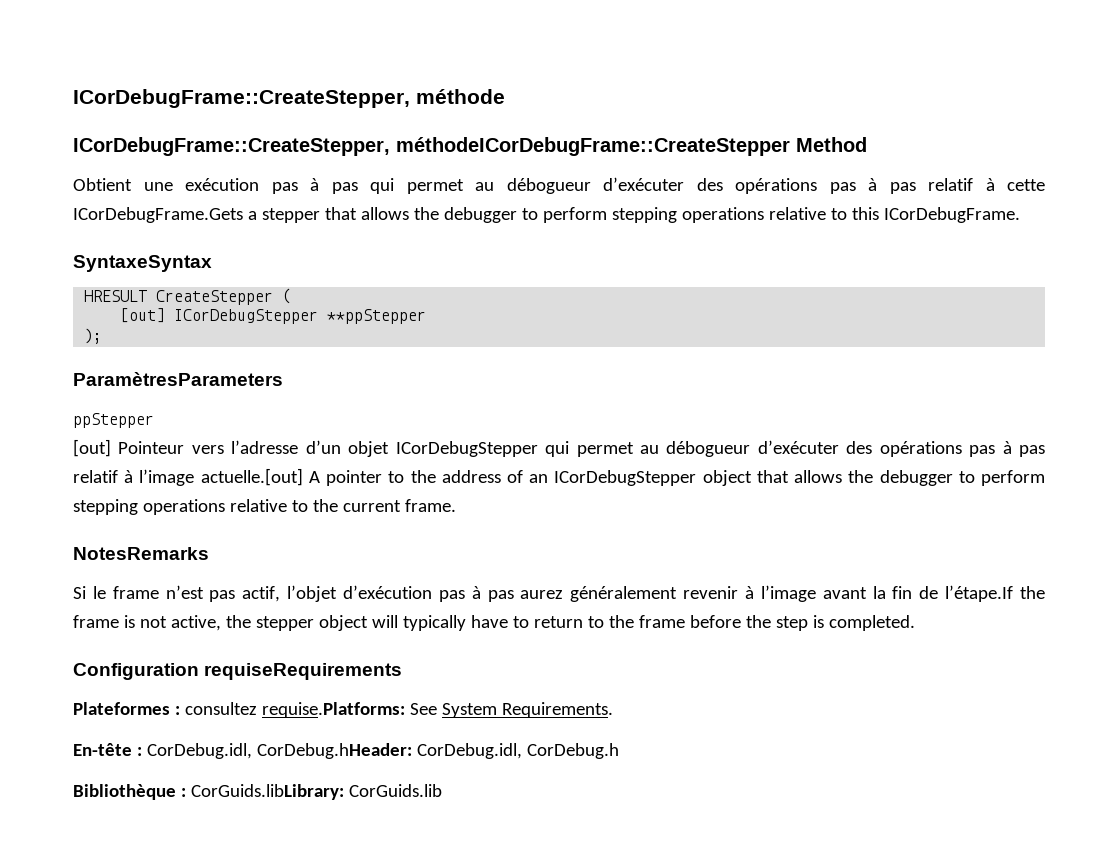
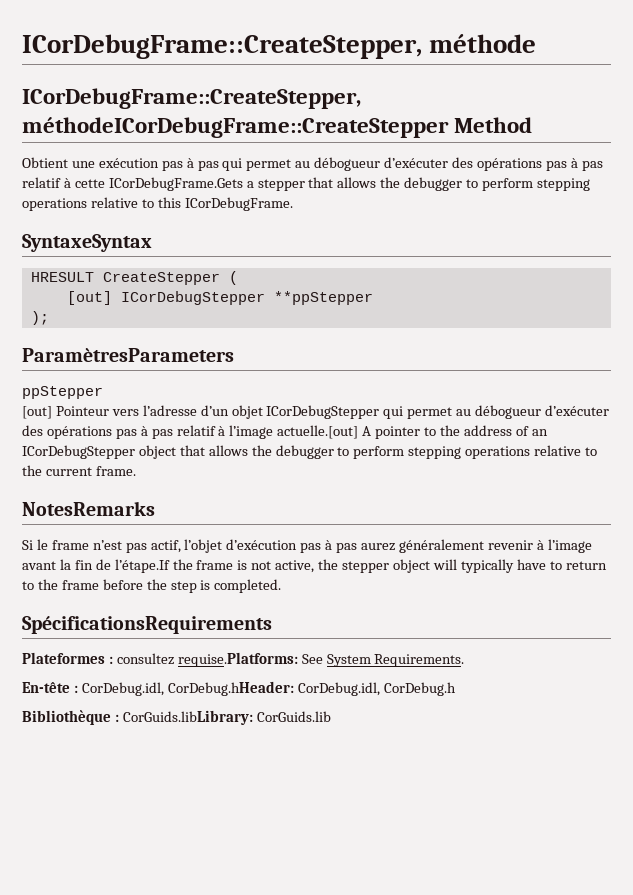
[73,663,403,680] Configuration requiseRequirements -> [22,616,272,634] SpécificationsRequirements

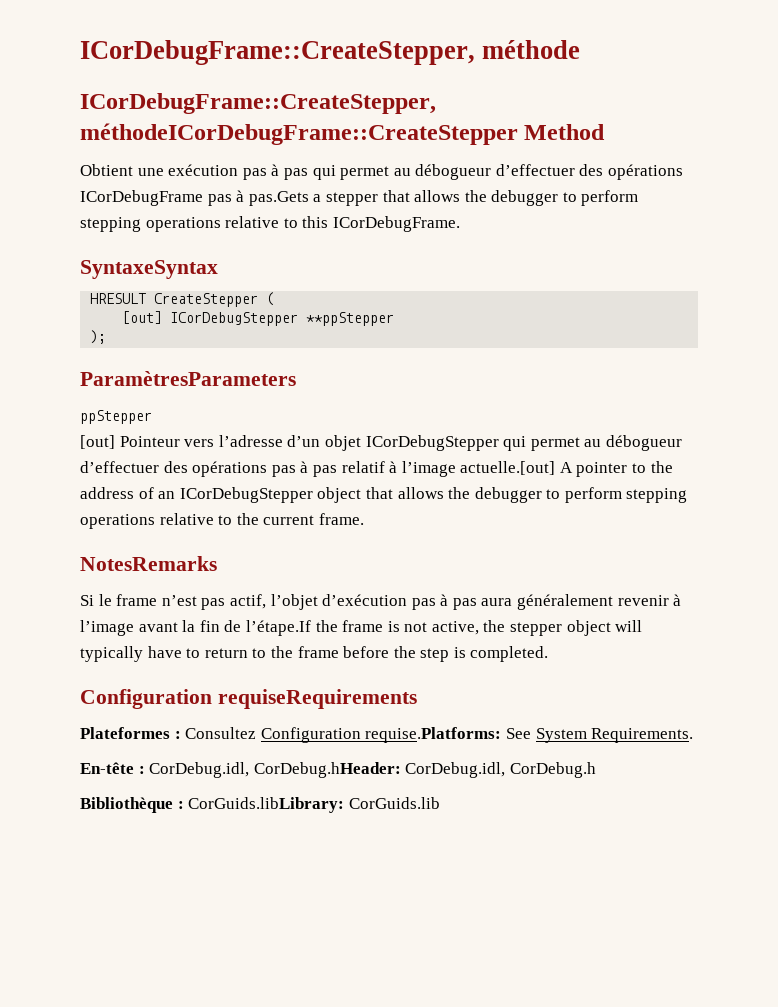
[384,157,603,171] [22,177,243,191] d’exécuter des opérations pas à pas relatif à cette ICorDebugFrame.Gets -> [495,164,684,180] [80,190,309,206] d’effectuer des opérations ICorDebugFrame pas à pas.Gets
[545,405,610,416] d’exécuter -> [80,461,159,473] d’effectuer
[361,543,396,551] aurez -> [481,598,513,606] aura
[22,616,272,634] SpécificationsRequirements -> [80,689,417,709] Configuration requiseRequirements
[116,653,174,665] consultez -> [185,727,361,743] Consultez Configuration

